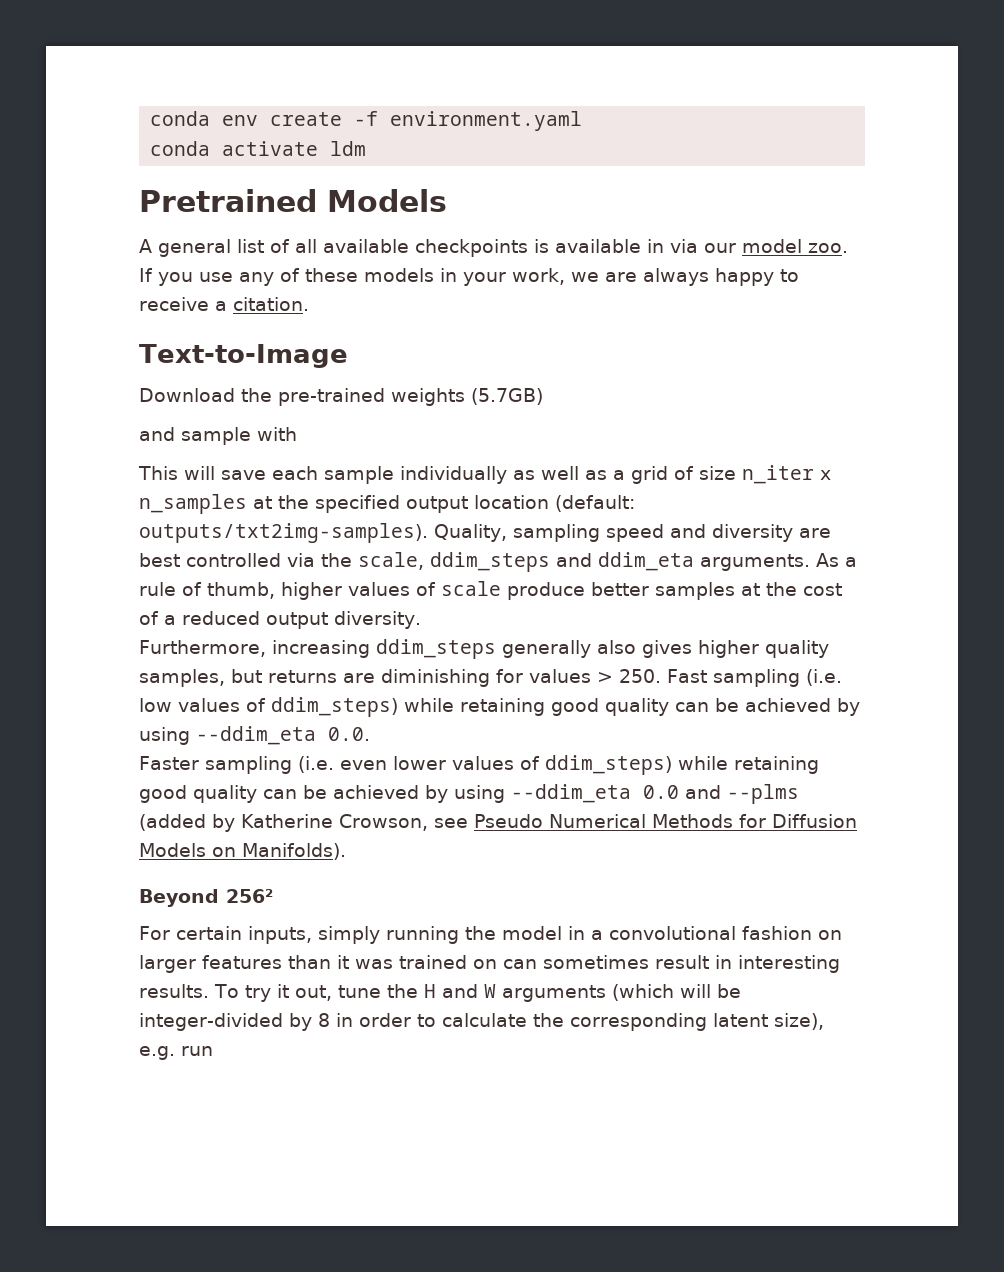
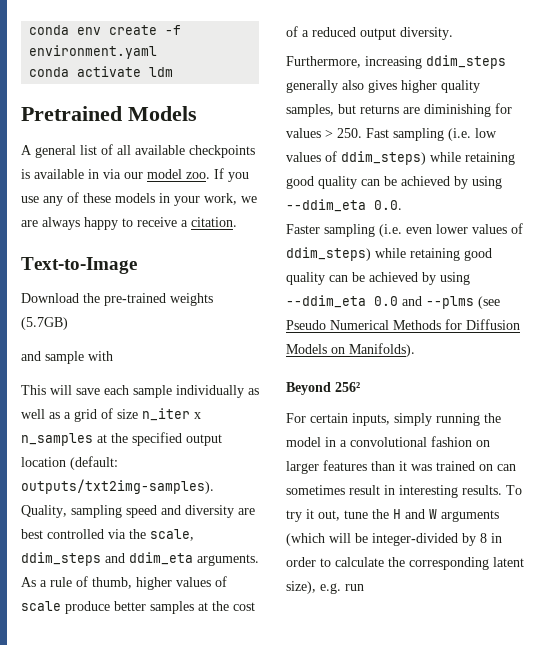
[139,814,468,832] (added by Katherine Crowson, see -> [478,296,500,309] (see

